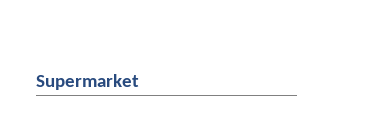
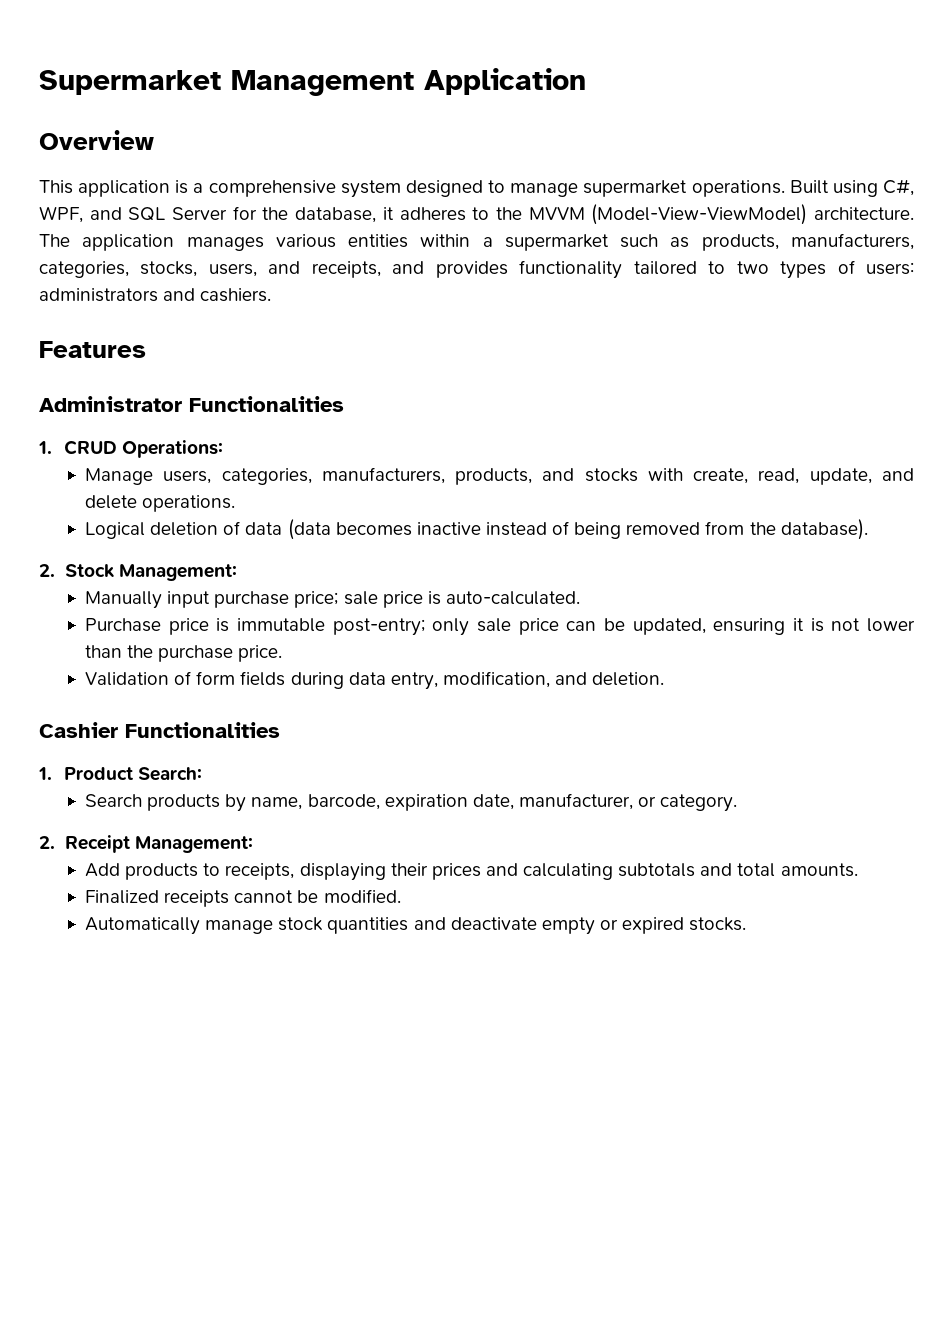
(139, 82) none -> [231,68,586,96] [39,130,154,150] [39,179,915,198] [39,204,914,225] [39,233,914,251] [39,260,914,279] [39,288,272,302] [39,341,146,358] [39,396,344,412] [38,440,224,458] [85,467,914,485] [85,495,236,512] [85,519,868,540] [39,564,237,581] [85,591,580,609] [85,618,915,636] [85,645,283,662] [85,671,665,690] [39,722,280,738] [38,767,203,781] [85,793,738,812] [39,835,253,853] [85,863,858,881] [85,889,401,907] [85,917,747,935] Management Application // Overview // This application is a comprehensive system designed to manage supermarket operations. Built using C#, WPF, and SQL Server for the database, it adheres to the MVVM (Model-View-ViewModel) architecture. The application manages various entities within a supermarket such as products, manufacturers, categories, stocks, users, and receipts, and provides functionality tailored to two types of users: administrators and cashiers. // Features // Administrator Functionalities // 1. CRUD Operations: // Manage users, categories, manufacturers, products, and stocks with create, read, update, and delete operations. // Logical deletion of data (data becomes inactive instead of being removed from the database). // 2. Stock Management: // Manually input purchase price; sale price is auto-calculated. // Purchase price is immutable post-entry; only sale price can be updated, ensuring it is not lower than the purchase price. // Validation of form fields during data entry, modification, and deletion. // Cashier Functionalities // 1. Product Search: // Search products by name, barcode, expiration date, manufacturer, or category. // 2. Receipt Management: // Add products to receipts, displaying their prices and calculating subtotals and total amounts. // Finalized receipts cannot be modified. // Automatically manage stock quantities and deactivate empty or expired stocks.

